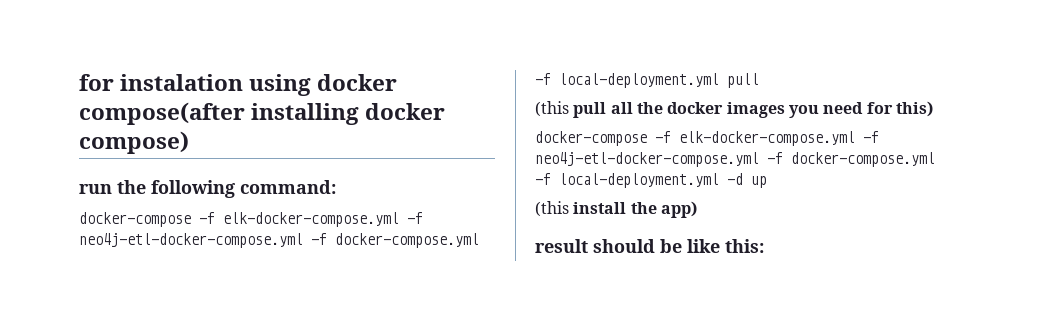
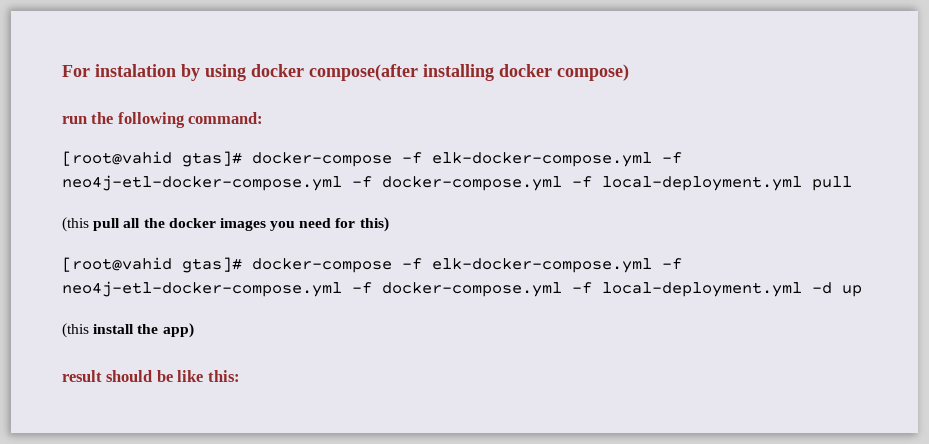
[79,74,244,91] for instalation -> [62,64,200,81] For instalation by
(336, 187) none -> [62,151,242,167] [root@vahid gtas]#
(933, 109) none -> [62,257,242,273] [root@vahid gtas]#

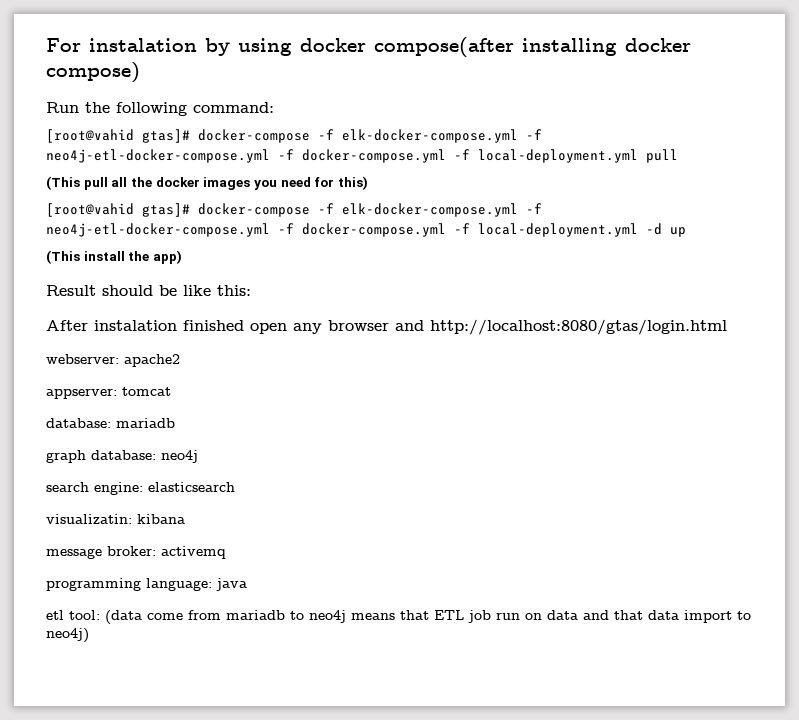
[62,116,87,124] run -> [46,102,79,113] Run
[62,217,89,232] (this -> [46,176,80,190] (This
[62,323,89,338] (this -> [46,250,80,264] (This
[62,370,102,382] result -> [46,285,96,296] Result
(240, 376) none -> [46,319,727,335] [46,354,180,367] [46,387,171,399] [46,418,175,428] [46,450,198,463] [46,482,235,495] [46,514,185,524] [46,546,226,559] [46,578,247,591] [46,610,751,624] [46,628,89,643] // After instalation finished open any browser and http://localhost:8080/gtas/login.html // webserver: apache2 // appserver: tomcat // database: mariadb // graph database: neo4j // search engine: elasticsearch // visualizatin: kibana // message broker: activemq // programming language: java // etl tool: (data come from mariadb to neo4j means that ETL job run on data and that data import to neo4j)

